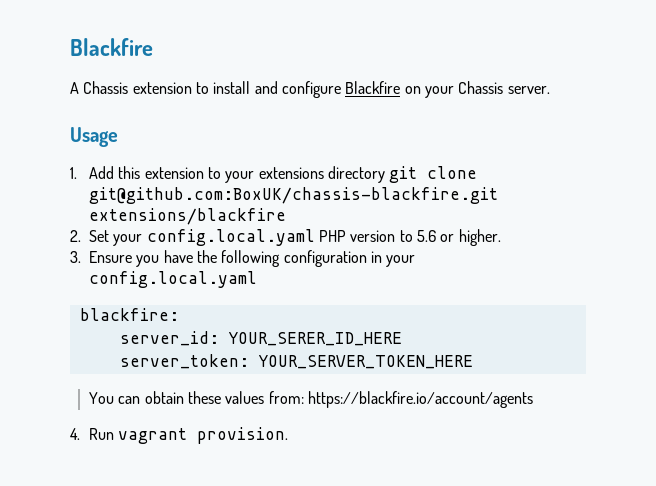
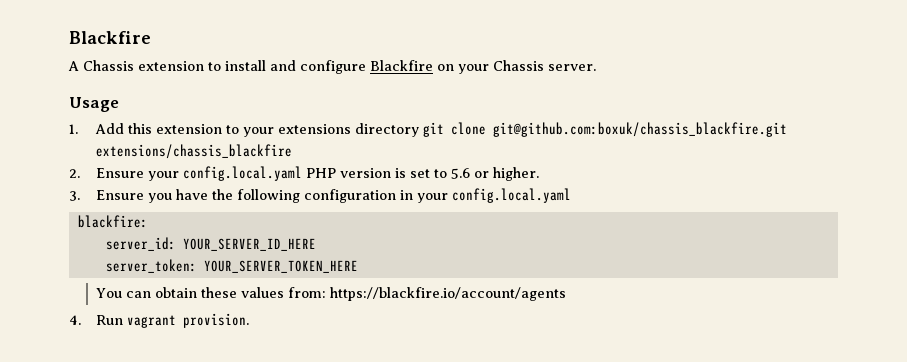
[89,187,499,204] [89,208,287,225] git@github.com:BoxUK/chassis-blackfire.git extensions/blackfire -> [493,122,788,137] [96,144,293,159] git@github.com:boxuk/chassis_blackfire.git extensions/chassis_blackfire
[89,230,110,242] Set -> [96,168,145,178] Ensure
(396, 236) none -> [395,168,431,178] is set
[227,332,402,346] YOUR_SERER_ID_HERE -> [182,238,316,251] YOUR_SERVER_ID_HERE

